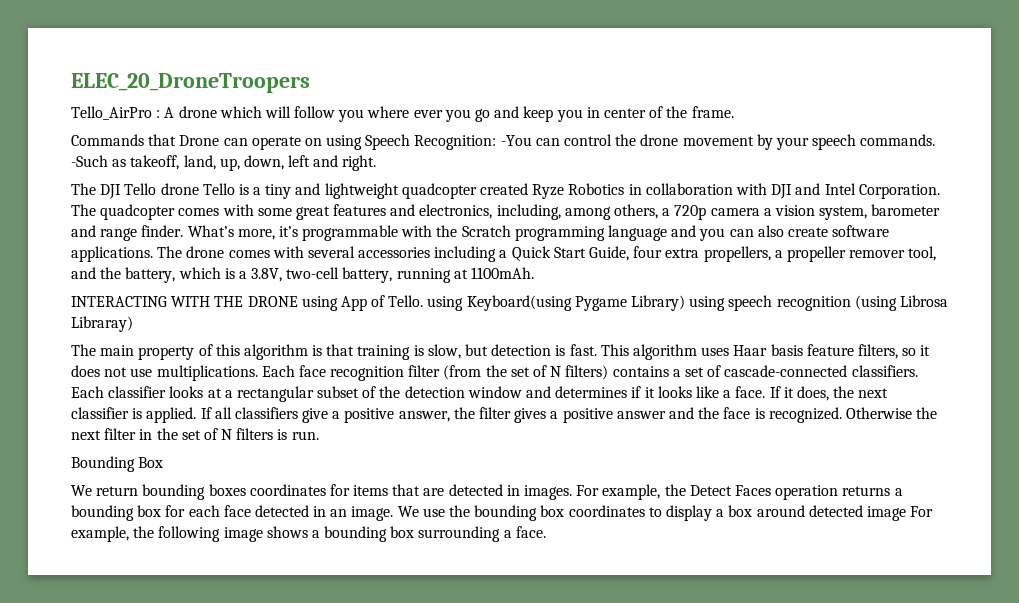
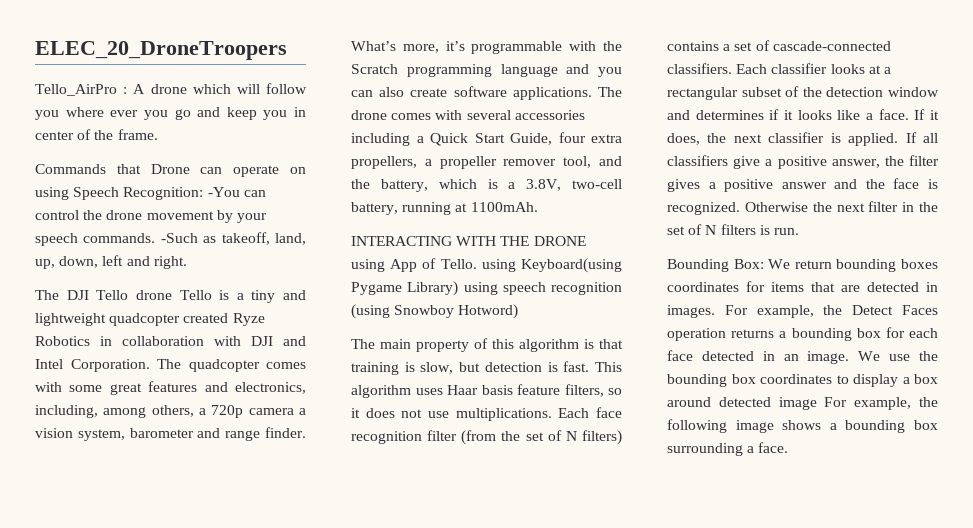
[899,295,948,307] [71,316,133,332] Librosa Libraray) -> [394,304,519,319] Snowboy Hotword)
[138,457,164,468] Box // -> [733,259,764,269] Box:

